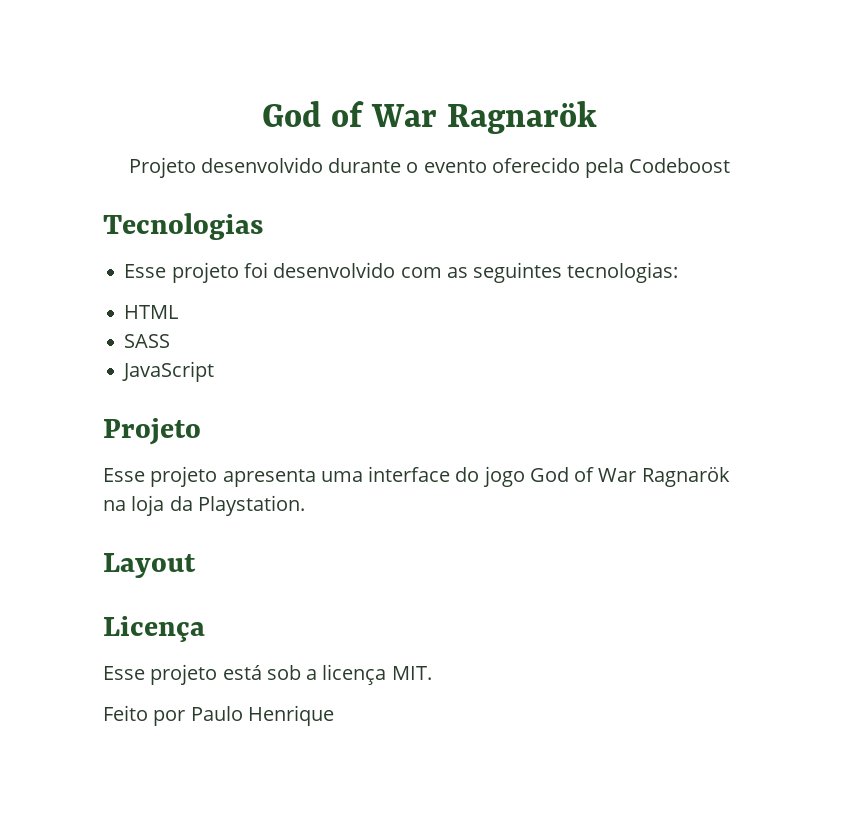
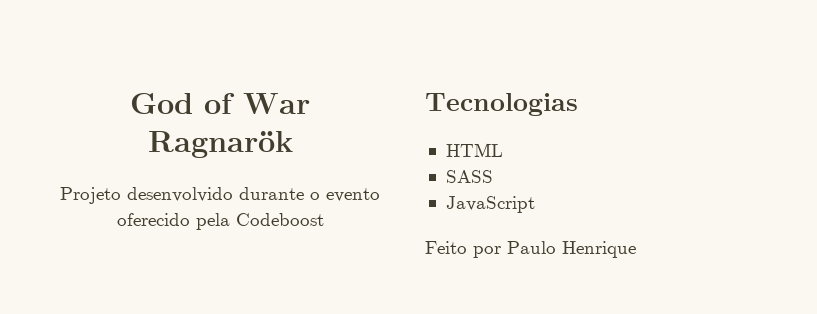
[124,262,679,283] [124,305,179,319] [124,334,171,348] [122,361,215,382] [103,418,201,445] [103,466,730,487] [103,495,305,516] [103,553,196,578] [103,616,205,642] [103,664,432,685] Esse projeto foi desenvolvido com as seguintes tecnologias: // HTML // SASS // JavaScript // Projeto // Esse projeto apresenta uma interface do jogo God of War Ragnarök na loja da Playstation. // Layout // Licença // Esse projeto está sob a licença MIT. -> [445,143,503,157] [445,170,493,183] [445,196,535,213] HTML // SASS // JavaScript

